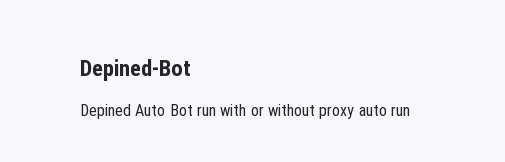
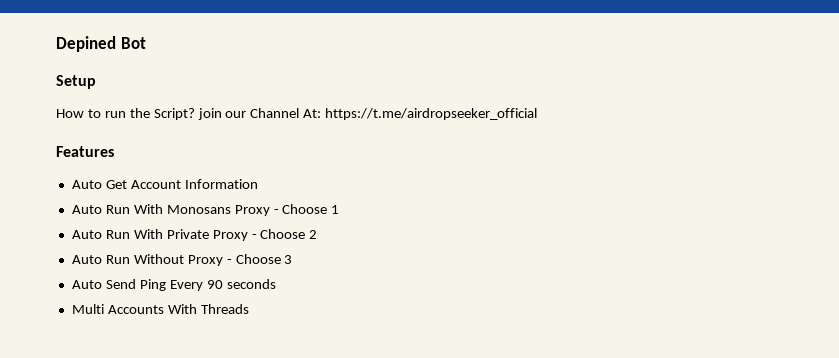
[80,59,191,81] [80,104,410,119] Depined-Bot // Depined Auto Bot run with or without proxy auto run -> [56,36,146,52] [56,75,96,89] [56,108,538,120] [56,146,114,157] [71,179,258,189] [71,204,340,216] [71,229,318,241] [71,254,293,266] [71,279,276,291] [71,304,249,314] Depined Bot // Setup // How to run the Script? join our Channel At: https://t.me/airdropseeker_official // Features // Auto Get Account Information // Auto Run With Monosans Proxy - Choose 1 // Auto Run With Private Proxy - Choose 2 // Auto Run Without Proxy - Choose 3 // Auto Send Ping Every 90 seconds // Multi Accounts With Threads

